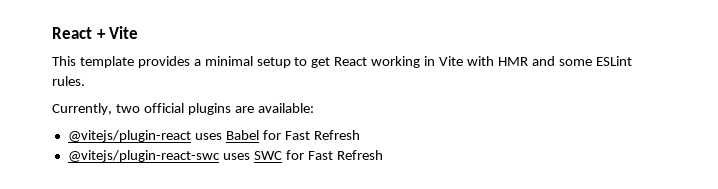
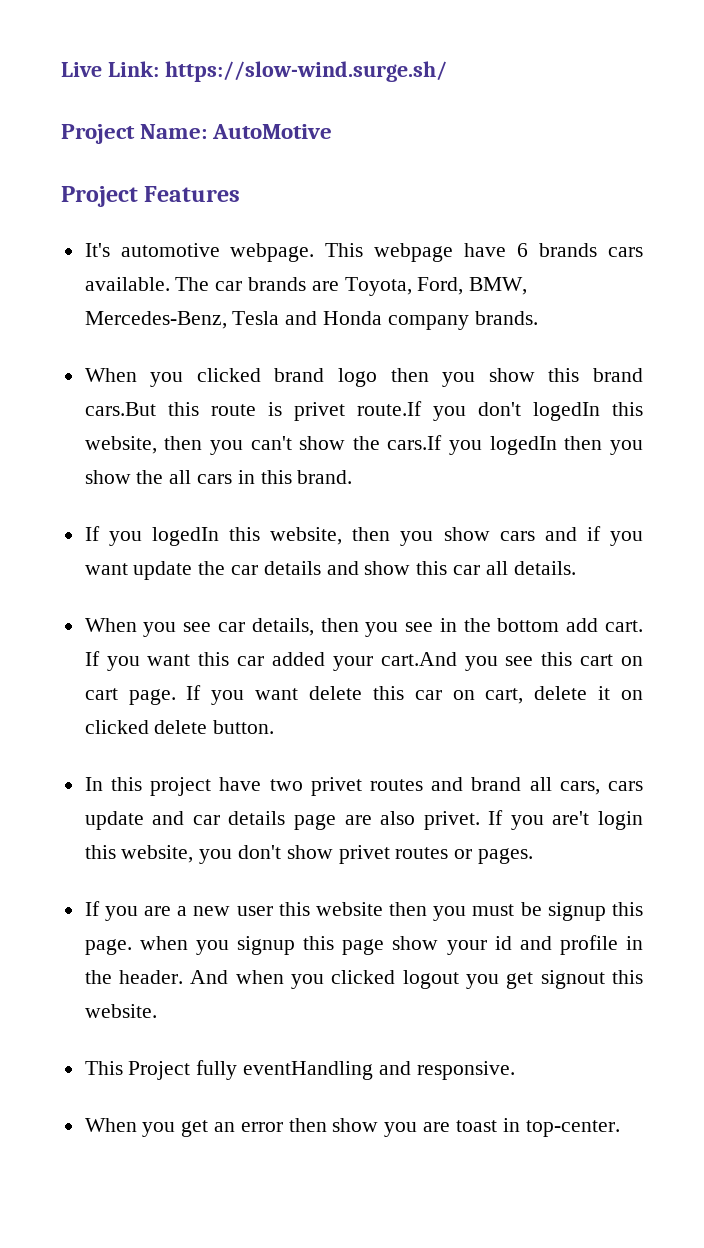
[52,26,139,39] [52,56,632,68] [52,76,85,86] [52,103,314,115] [67,130,360,142] [67,150,383,162] React + Vite // This template provides a minimal setup to get React working in Vite with HMR and some ESLint rules. // Currently, two official plugins are available: // @vitejs/plugin-react uses Babel for Fast Refresh // @vitejs/plugin-react-swc uses SWC for Fast Refresh -> [61,61,447,82] [61,124,333,144] [61,186,241,207] [84,243,643,262] [84,277,528,296] [84,311,538,330] [84,368,643,387] [84,401,643,421] [84,435,643,455] [84,470,353,484] [84,526,643,546] [84,561,576,580] [84,618,644,637] [84,651,644,671] [84,685,643,705] [84,720,275,734] [84,777,643,796] [84,810,643,830] [84,845,534,864] [84,901,643,921] [84,935,643,955] [84,970,643,989] [84,1004,157,1018] [84,1060,515,1080] [84,1118,620,1137] Live Link: https://slow-wind.surge.sh/ // Project Name: AutoMotive // Project Features // It's automotive webpage. This webpage have 6 brands cars available. The car brands are Toyota, Ford, BMW, Mercedes-Benz, Tesla and Honda company brands. // When you clicked brand logo then you show this brand cars.But this route is privet route.If you don't logedIn this website, then you can't show the cars.If you logedIn then you show the all cars in this brand. // If you logedIn this website, then you show cars and if you want update the car details and show this car all details. // When you see car details, then you see in the bottom add cart. If you want this car added your cart.And you see this cart on cart page. If you want delete this car on cart, delete it on clicked delete button. // In this project have two privet routes and brand all cars, cars update and car details page are also privet. If you are't login this website, you don't show privet routes or pages. // If you are a new user this website then you must be signup this page. when you signup this page show your id and profile in the header. And when you clicked logout you get signout this website. // This Project fully eventHandling and responsive. // When you get an error then show you are toast in top-center.

